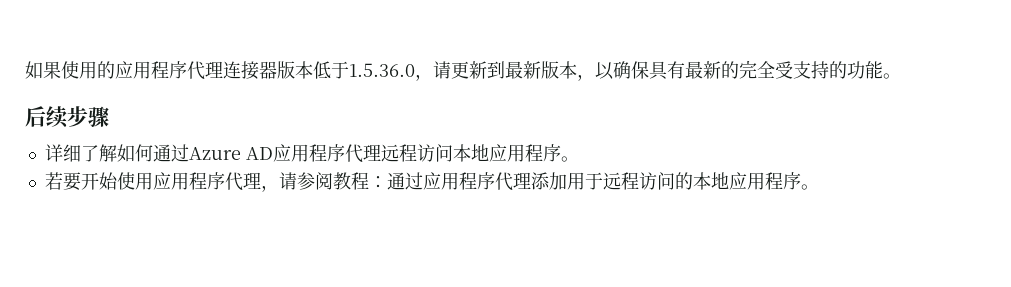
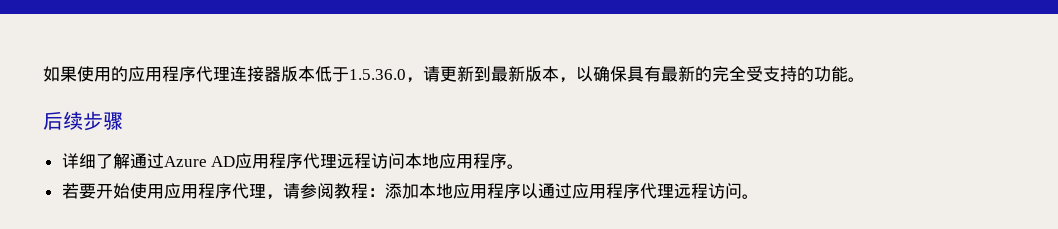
[116,144,153,162] 如何 -> (130, 161) none
[386,172,801,191] 通过应用程序代理添加用于远程访问的本地应用程序 -> [384,183,742,199] 添加本地应用程序以通过应用程序代理远程访问

